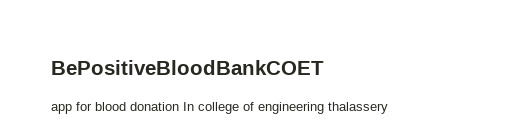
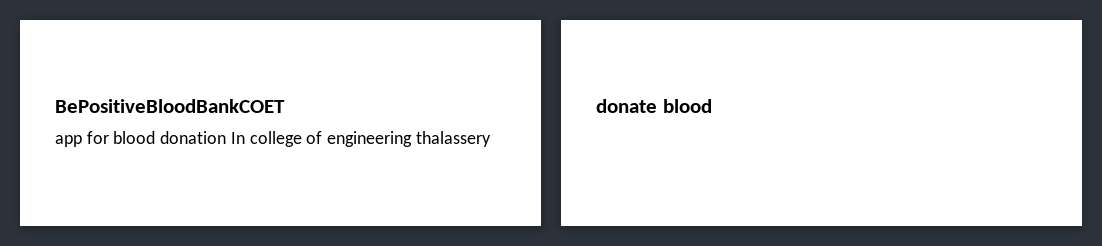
(388, 108) none -> [596,99,712,113] // donate blood

